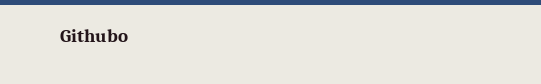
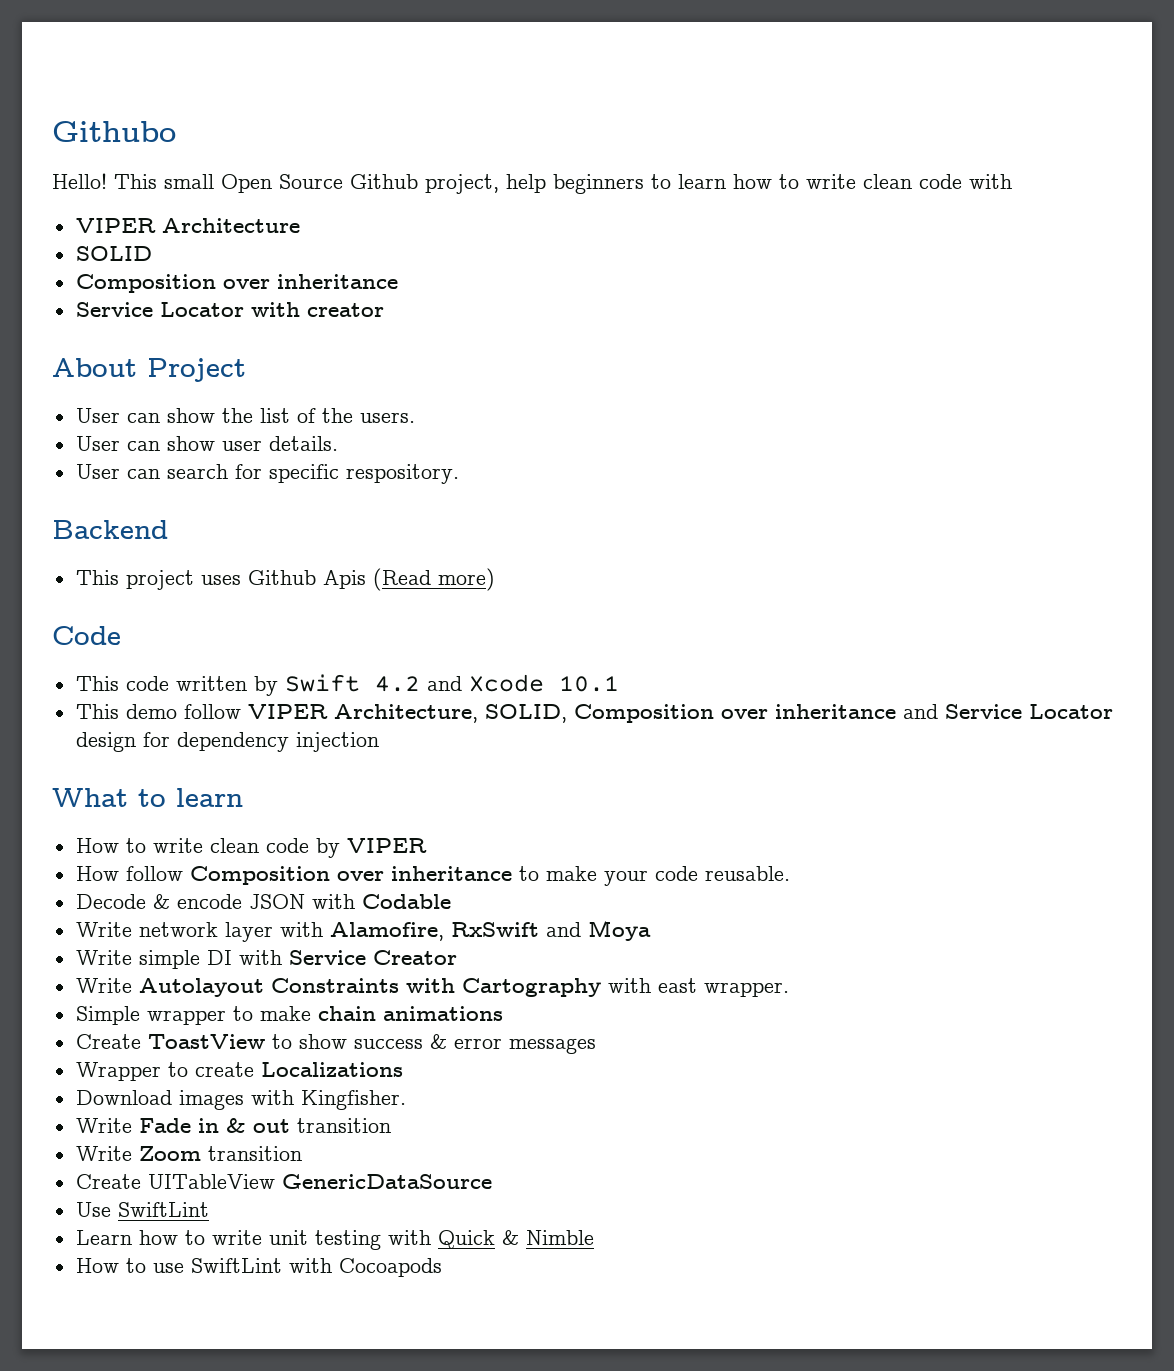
(128, 35) none -> [52,173,1012,194] [75,218,300,233] [75,246,152,261] [75,274,398,293] [75,302,384,317] [52,358,246,382] [75,408,415,423] [75,436,338,451] [75,464,459,484] [52,520,168,539] [75,568,495,591] [52,626,121,645] [75,674,619,696] [75,704,1113,723] [75,732,379,752] [52,788,243,807] [75,838,427,858] [75,866,790,886] [75,894,451,909] [75,920,651,942] [75,950,457,969] [75,978,789,997] [75,1006,503,1025] [75,1034,596,1054] [75,1062,403,1081] [75,1090,406,1110] [75,1118,391,1133] [75,1146,302,1161] [75,1174,492,1189] [75,1202,209,1217] [75,1230,594,1250] [75,1258,442,1277] // Hello! This small Open Source Github project, help beginners to learn how to write clean code with // VIPER Architecture // SOLID // Composition over inheritance // Service Locator with creator // About Project // User can show the list of the users. // User can show user details. // User can search for specific respository. // Backend // This project uses Github Apis (Read more) // Code // This code written by Swift 4.2 and Xcode 10.1 // This demo follow VIPER Architecture, SOLID, Composition over inheritance and Service Locator design for dependency injection // What to learn // How to write clean code by VIPER // How follow Composition over inheritance to make your code reusable. // Decode & encode JSON with Codable // Write network layer with Alamofire, RxSwift and Moya // Write simple DI with Service Creator // Write Autolayout Constraints with Cartography with east wrapper. // Simple wrapper to make chain animations // Create ToastView to show success & error messages // Wrapper to create Localizations // Download images with Kingfisher. // Write Fade in & out transition // Write Zoom transition // Create UITableView GenericDataSource // Use SwiftLint // Learn how to write unit testing with Quick & Nimble // How to use SwiftLint with Cocoapods

